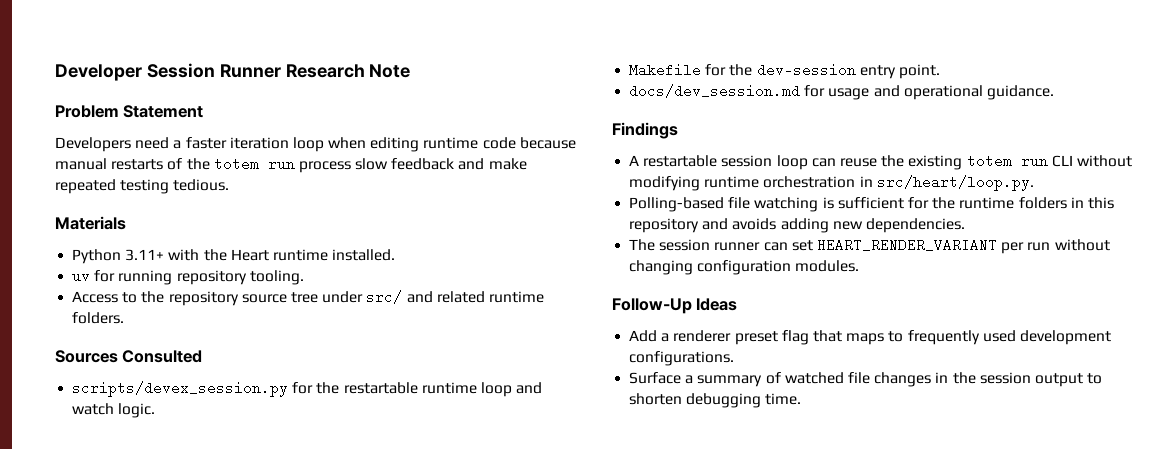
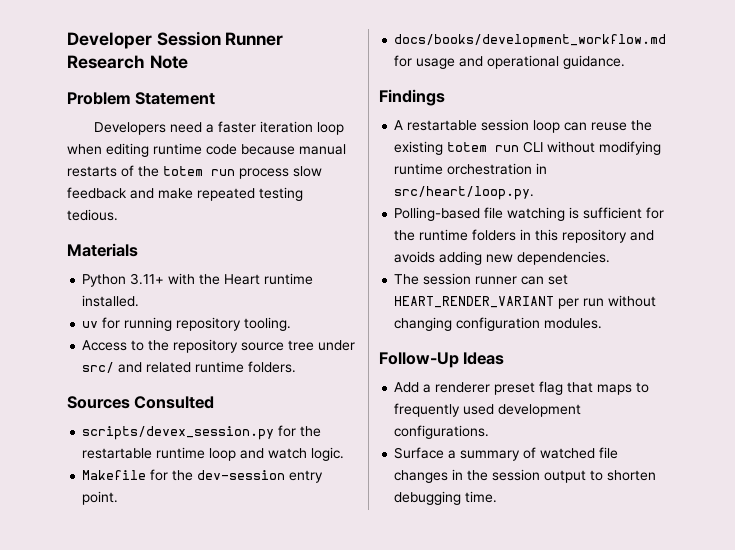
[629,84,801,98] docs/dev_session.md -> [394,34,667,48] docs/books/development_workflow.md

